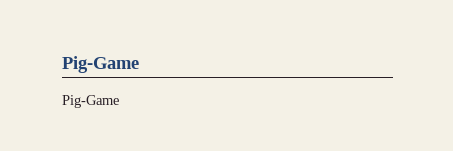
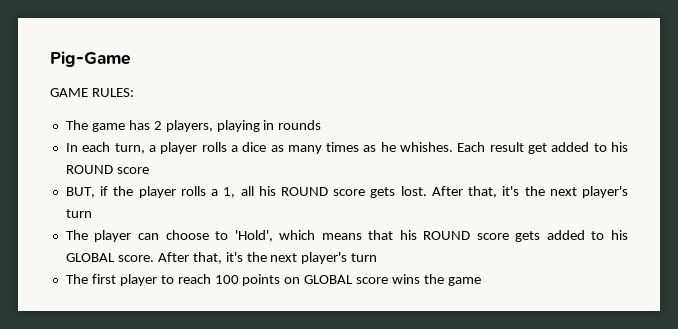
[62,95,119,108] Pig-Game -> [50,88,134,97] [65,120,322,132] [65,142,628,154] [65,165,149,174] [65,186,629,198] [65,209,92,218] [65,230,628,242] [65,252,378,264] [65,274,481,286] GAME RULES: // The game has 2 players, playing in rounds // In each turn, a player rolls a dice as many times as he whishes. Each result get added to his ROUND score // BUT, if the player rolls a 1, all his ROUND score gets lost. After that, it's the next player's turn // The player can choose to 'Hold', which means that his ROUND score gets added to his GLOBAL score. After that, it's the next player's turn // The first player to reach 100 points on GLOBAL score wins the game

